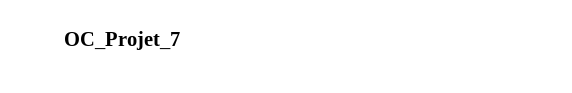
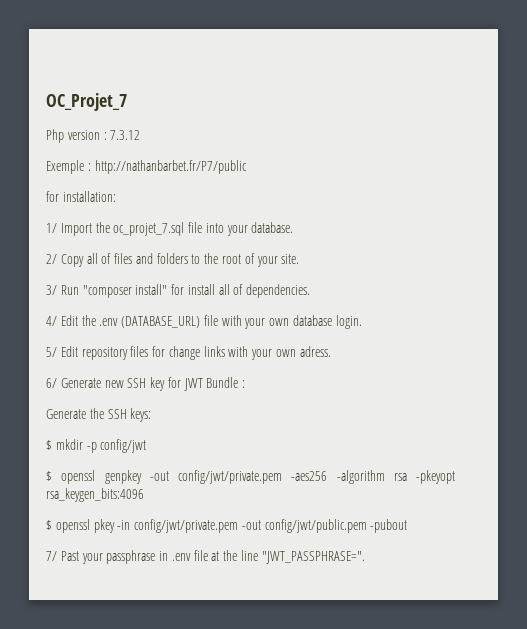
(180, 40) none -> [46,129,141,143] [46,160,247,174] [46,191,116,202] [46,222,294,236] [46,253,300,267] [46,284,311,298] [46,315,362,329] [46,346,331,360] [46,377,246,391] [46,408,152,422] [46,439,147,453] [46,470,455,484] [46,488,144,502] [46,519,408,533] [46,550,365,564] // Php version : 7.3.12 // Exemple : http://nathanbarbet.fr/P7/public // for installation: // 1/ Import the oc_projet_7.sql file into your database. // 2/ Copy all of files and folders to the root of your site. // 3/ Run "composer install" for install all of dependencies. // 4/ Edit the .env (DATABASE_URL) file with your own database login. // 5/ Edit repository files for change links with your own adress. // 6/ Generate new SSH key for JWT Bundle : // Generate the SSH keys: // $ mkdir -p config/jwt // $ openssl genpkey -out config/jwt/private.pem -aes256 -algorithm rsa -pkeyopt rsa_keygen_bits:4096 // $ openssl pkey -in config/jwt/private.pem -out config/jwt/public.pem -pubout // 7/ Past your passphrase in .env file at the line "JWT_PASSPHRASE=".

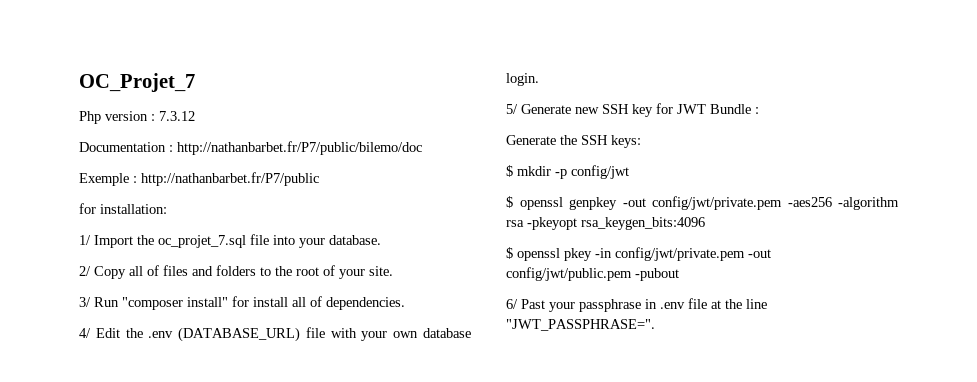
(141, 135) none -> [79,141,422,155] // Documentation : http://nathanbarbet.fr/P7/public/bilemo/doc
[60,346,331,360] [46,378,57,388] Edit repository files for change links with your own adress. // 6/ -> (518, 109) none
[46,551,57,561] 7/ -> [506,299,518,309] 6/

